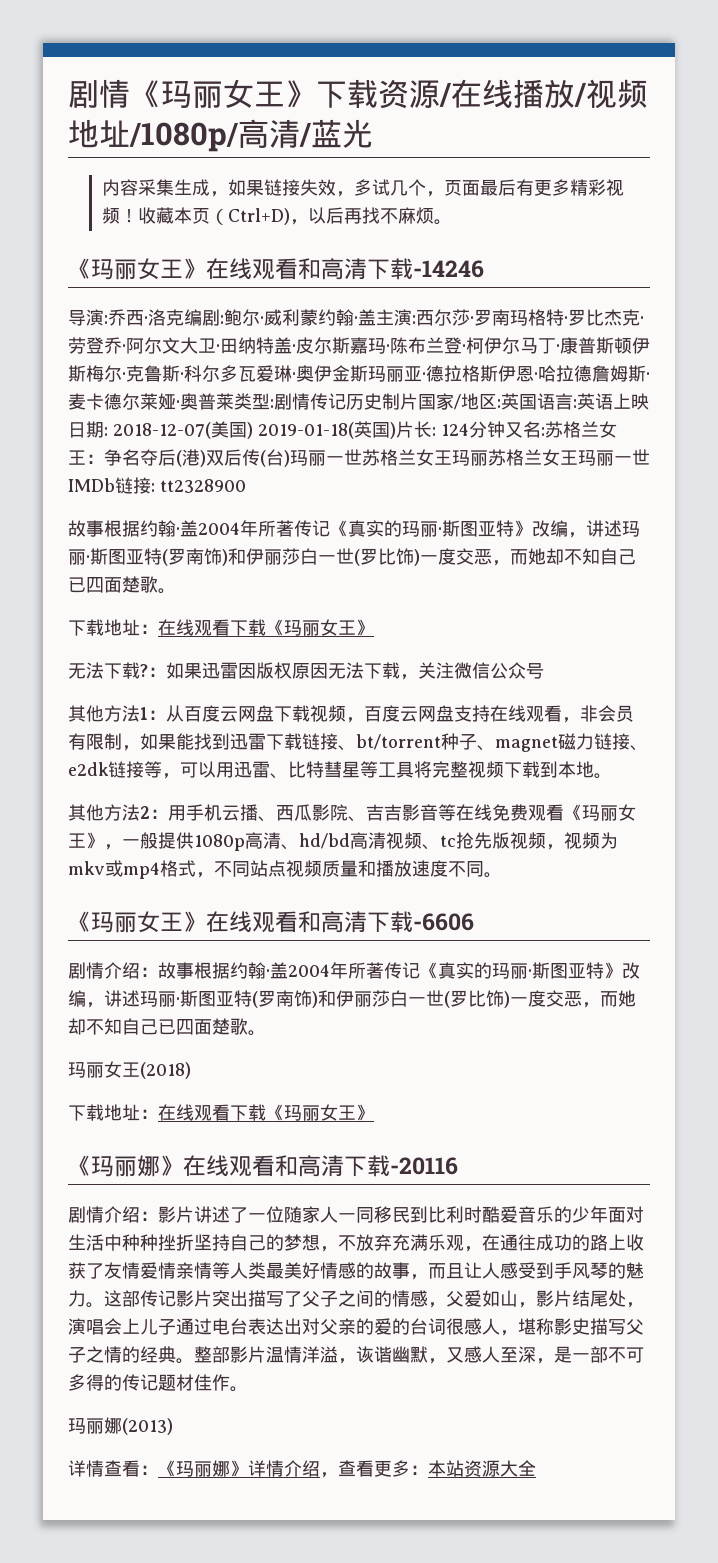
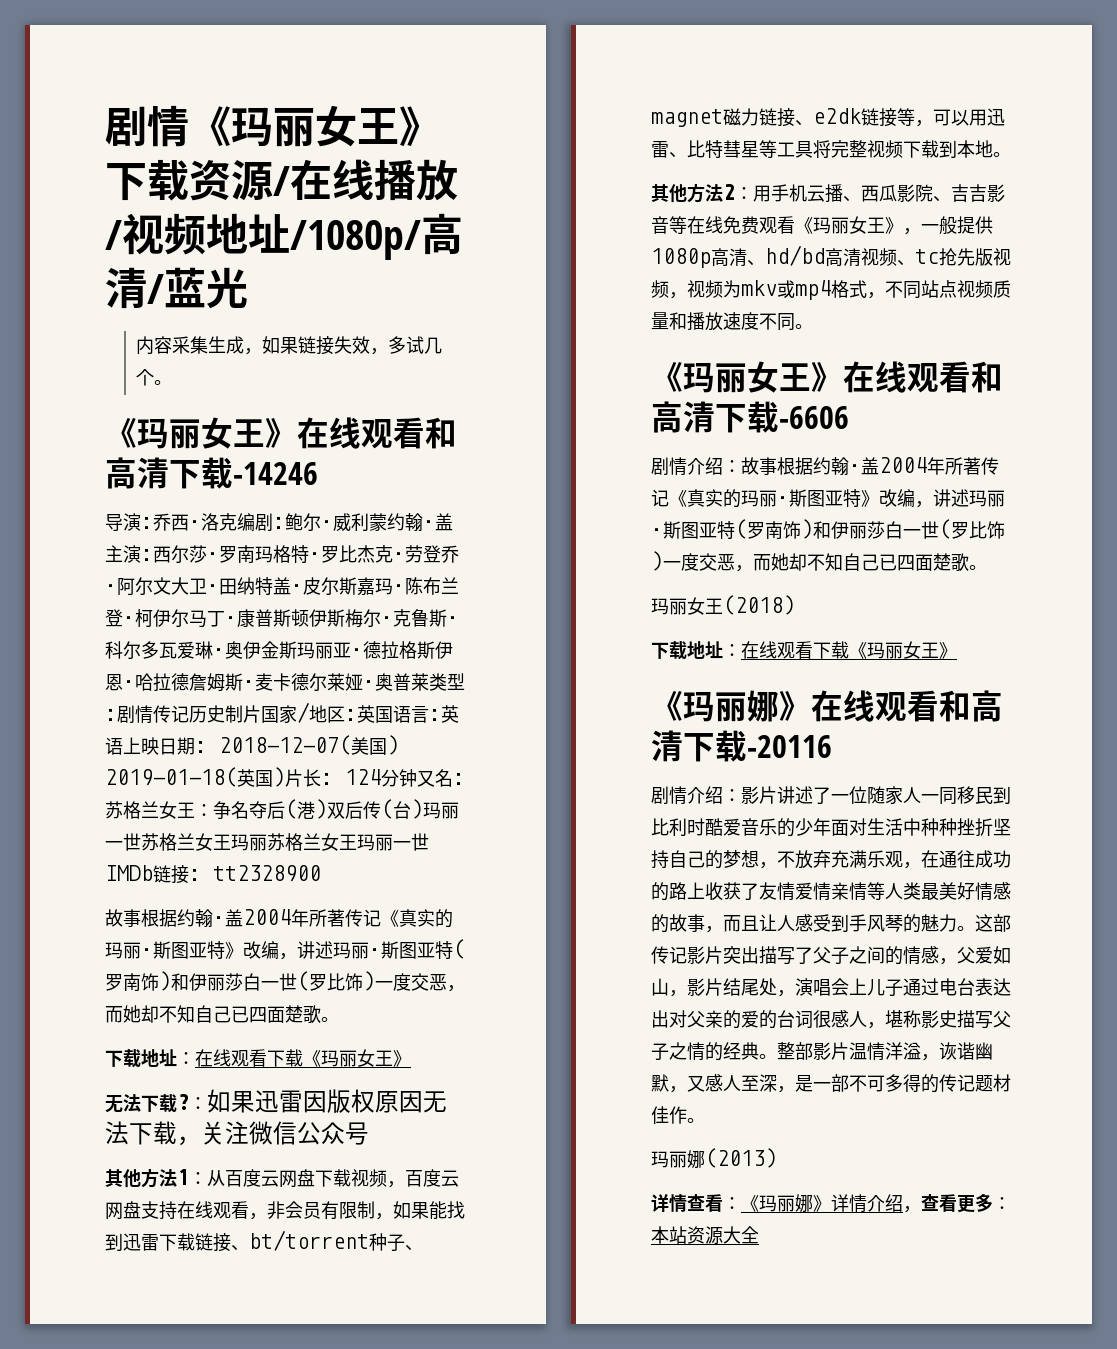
[425,179,624,197] [101,207,434,225] ，页面最后有更多精彩视频！收藏本页（Ctrl+D)，以后再找不麻烦 -> (155, 377) none

